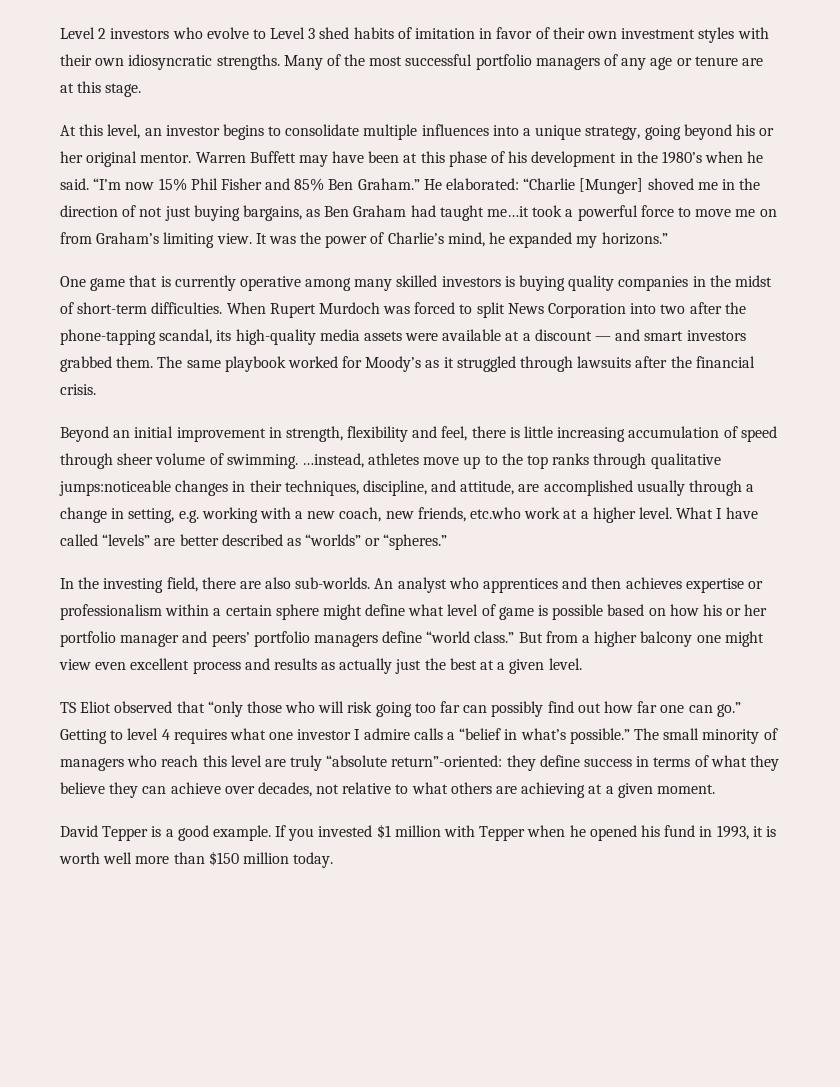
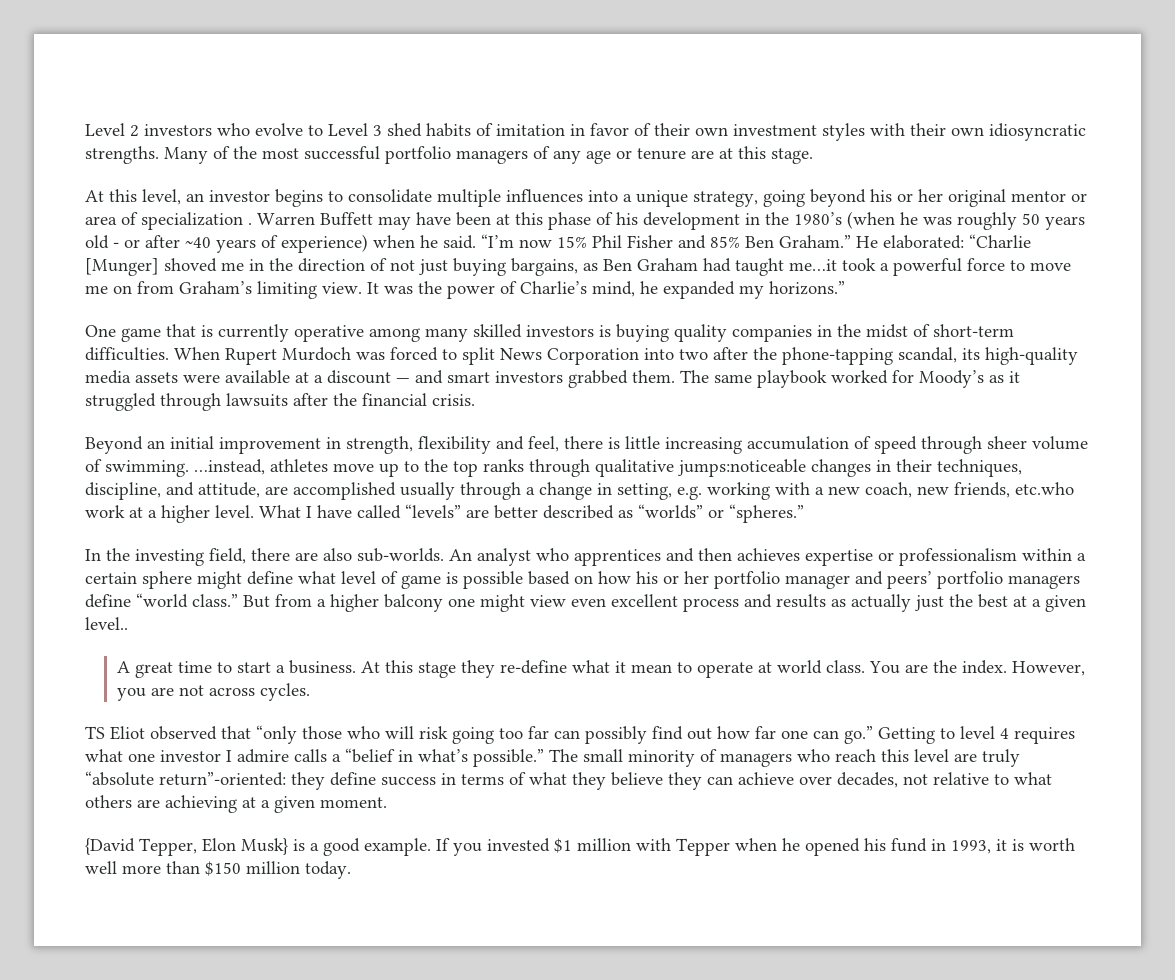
[140,153,192,163] mentor. -> [1011,191,1087,202] [85,212,252,230] mentor or area of specialization .
(702, 157) none -> [847,211,1085,230] [85,234,368,253] (when he was roughly 50 years old - or after ~40 years of experience)
[548,658,582,670] level. -> [85,617,128,630] [116,660,1085,678] [116,683,310,701] level.. // A great time to start a business. At this stage they re-define what it mean to operate at world class. You are the index. However, you are not across cycles.
[60,825,149,841] David Tepper -> [85,838,288,856] {David Tepper, Elon Musk}

